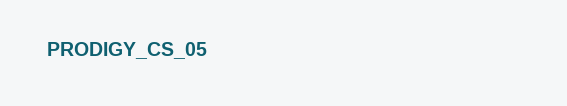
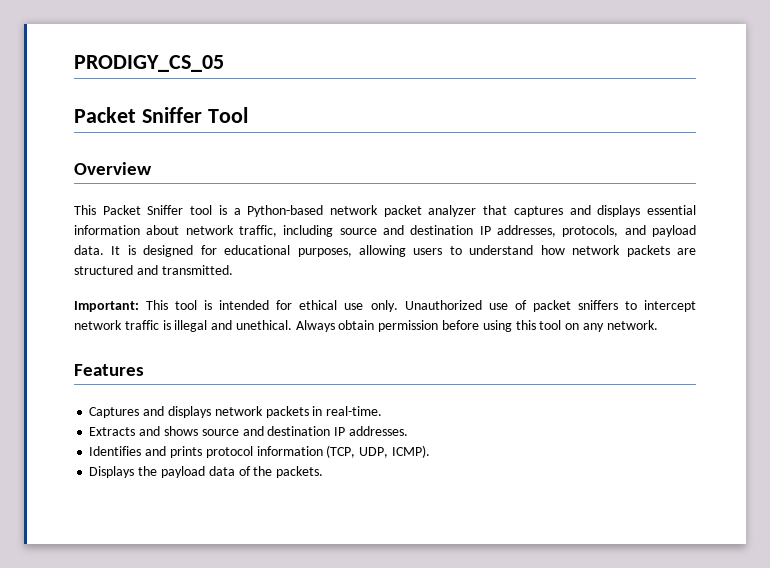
(207, 50) none -> [74,107,248,123] [74,162,152,175] [74,205,696,217] [74,225,696,237] [74,245,697,257] [74,265,233,275] [74,300,696,312] [74,320,658,332] [74,364,144,376] [89,406,383,418] [89,426,408,436] [89,445,430,458] [89,466,324,478] // Packet Sniffer Tool // Overview // This Packet Sniffer tool is a Python-based network packet analyzer that captures and displays essential information about network traffic, including source and destination IP addresses, protocols, and payload data. It is designed for educational purposes, allowing users to understand how network packets are structured and transmitted. // Important: This tool is intended for ethical use only. Unauthorized use of packet sniffers to intercept network traffic is illegal and unethical. Always obtain permission before using this tool on any network. // Features // Captures and displays network packets in real-time. // Extracts and shows source and destination IP addresses. // Identifies and prints protocol information (TCP, UDP, ICMP). // Displays the payload data of the packets.

